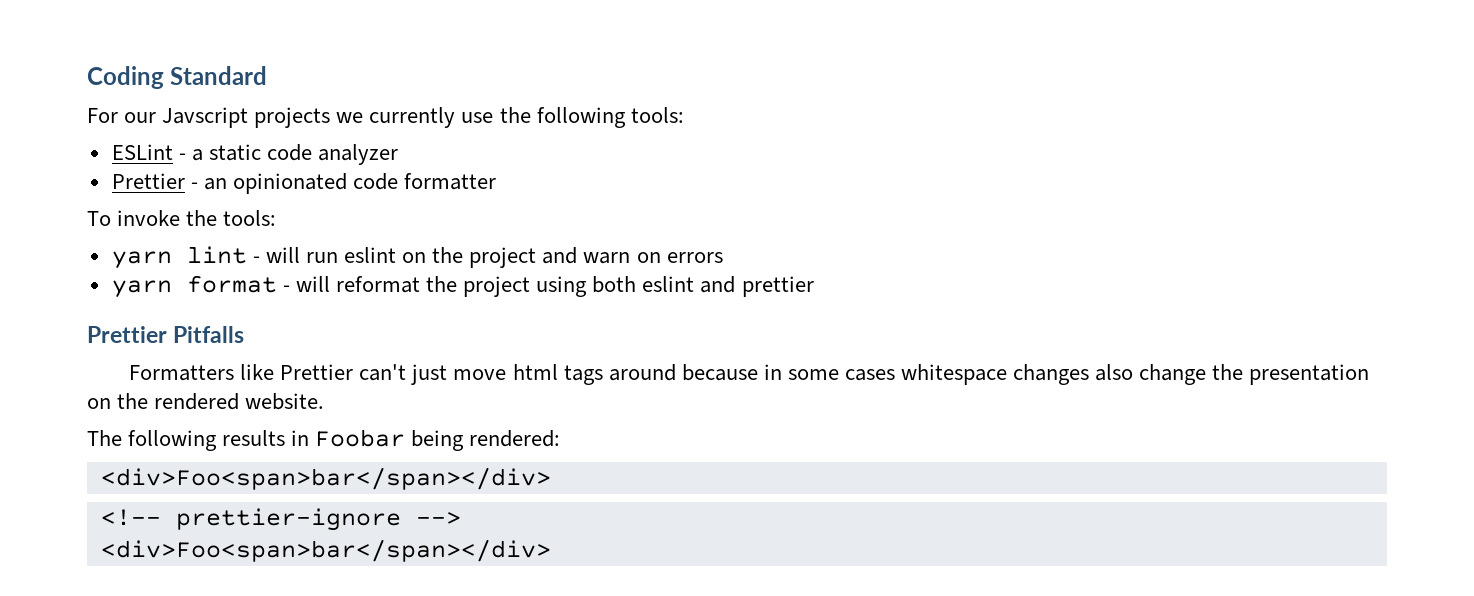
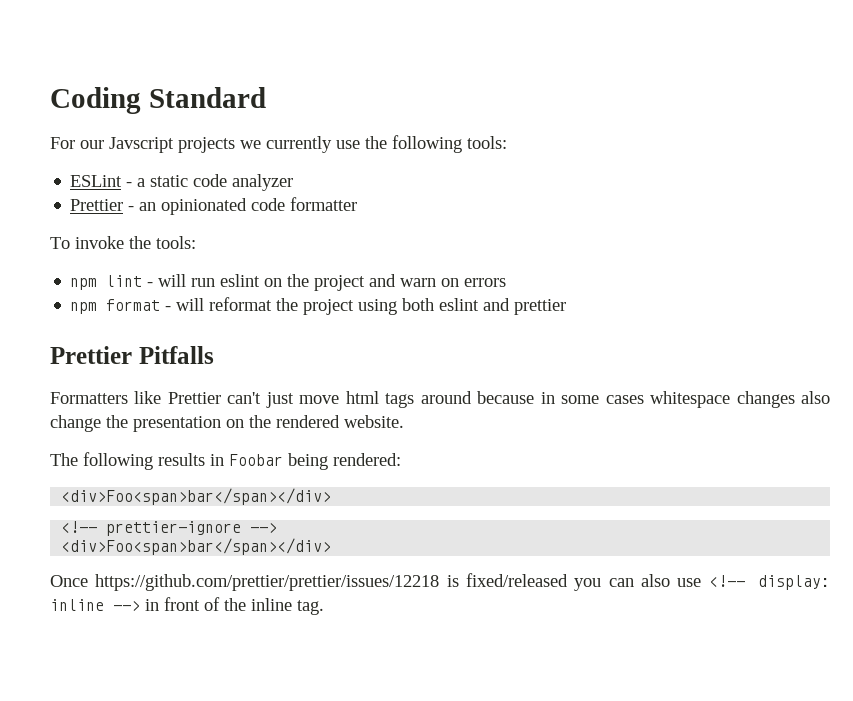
[111,251,172,269] yarn -> [70,278,98,290] npm
[111,280,172,298] yarn -> [70,302,98,314] npm
(551, 550) none -> [50,573,831,591] [50,597,324,615] // Once https://github.com/prettier/prettier/issues/12218 is fixed/released you can also use <!-- display: inline --> in front of the inline tag.

